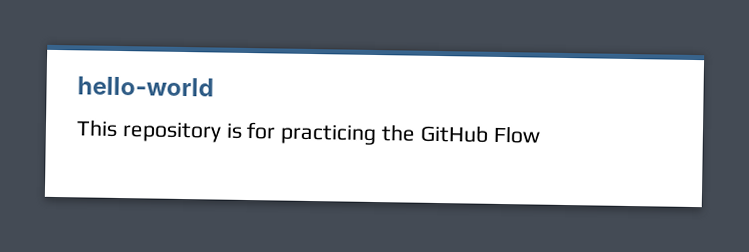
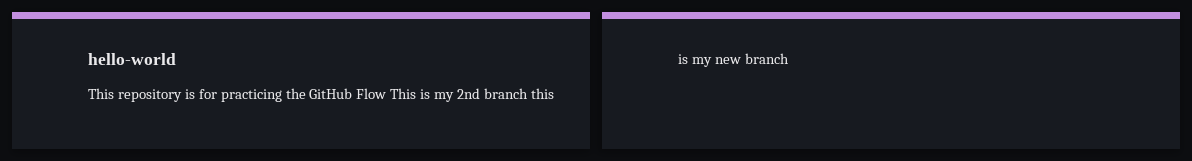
(541, 134) none -> [390,88,554,102] [678,53,789,67] This is my 2nd branch this is my new branch

